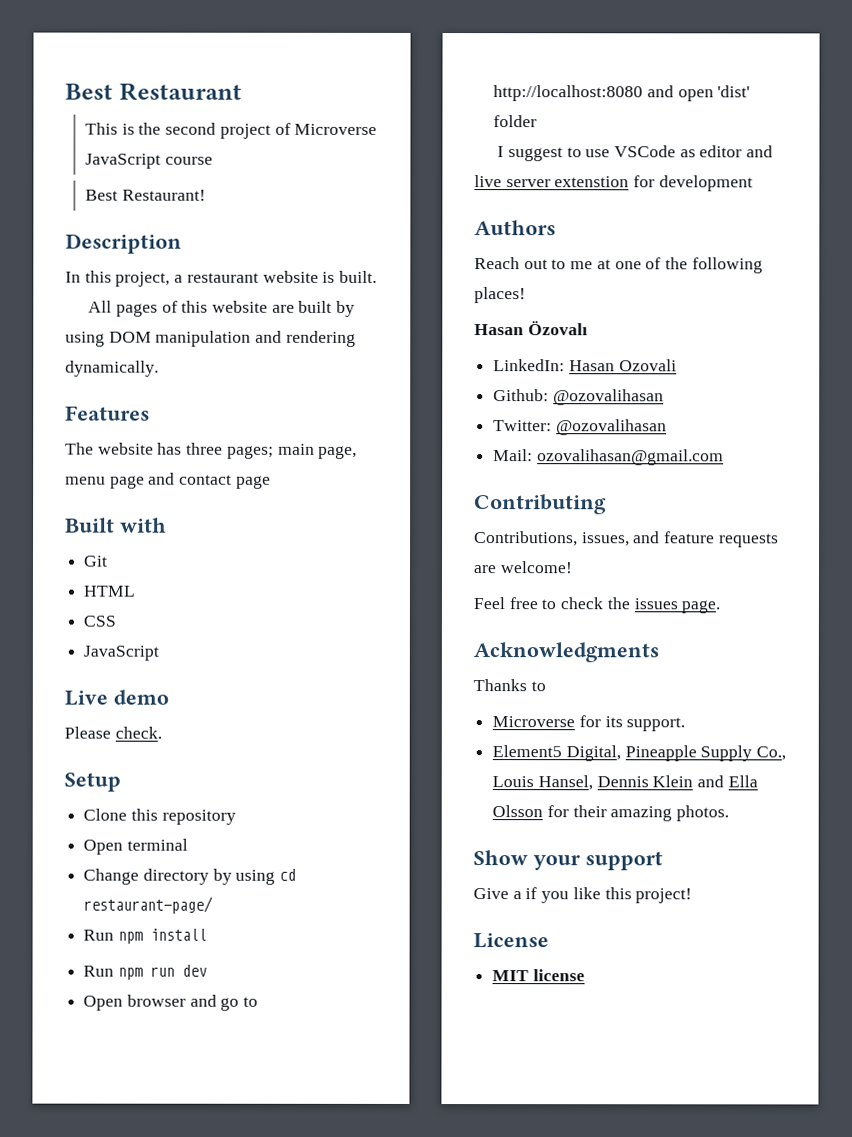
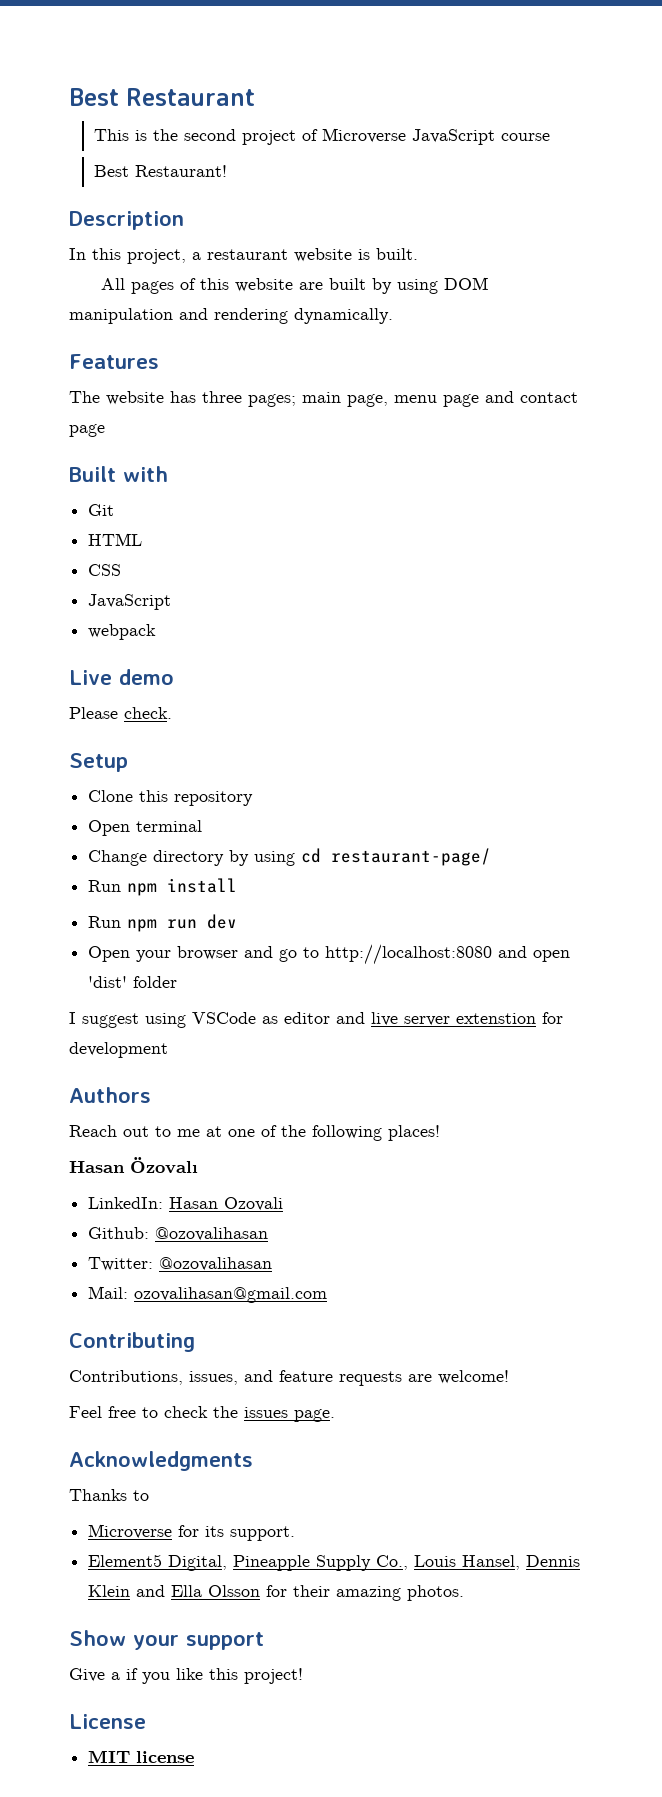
(160, 653) none -> [88,624,157,640] // webpack
(124, 1003) none -> [136,950,172,962] your
[566,147,611,158] to use -> [145,1013,186,1028] using

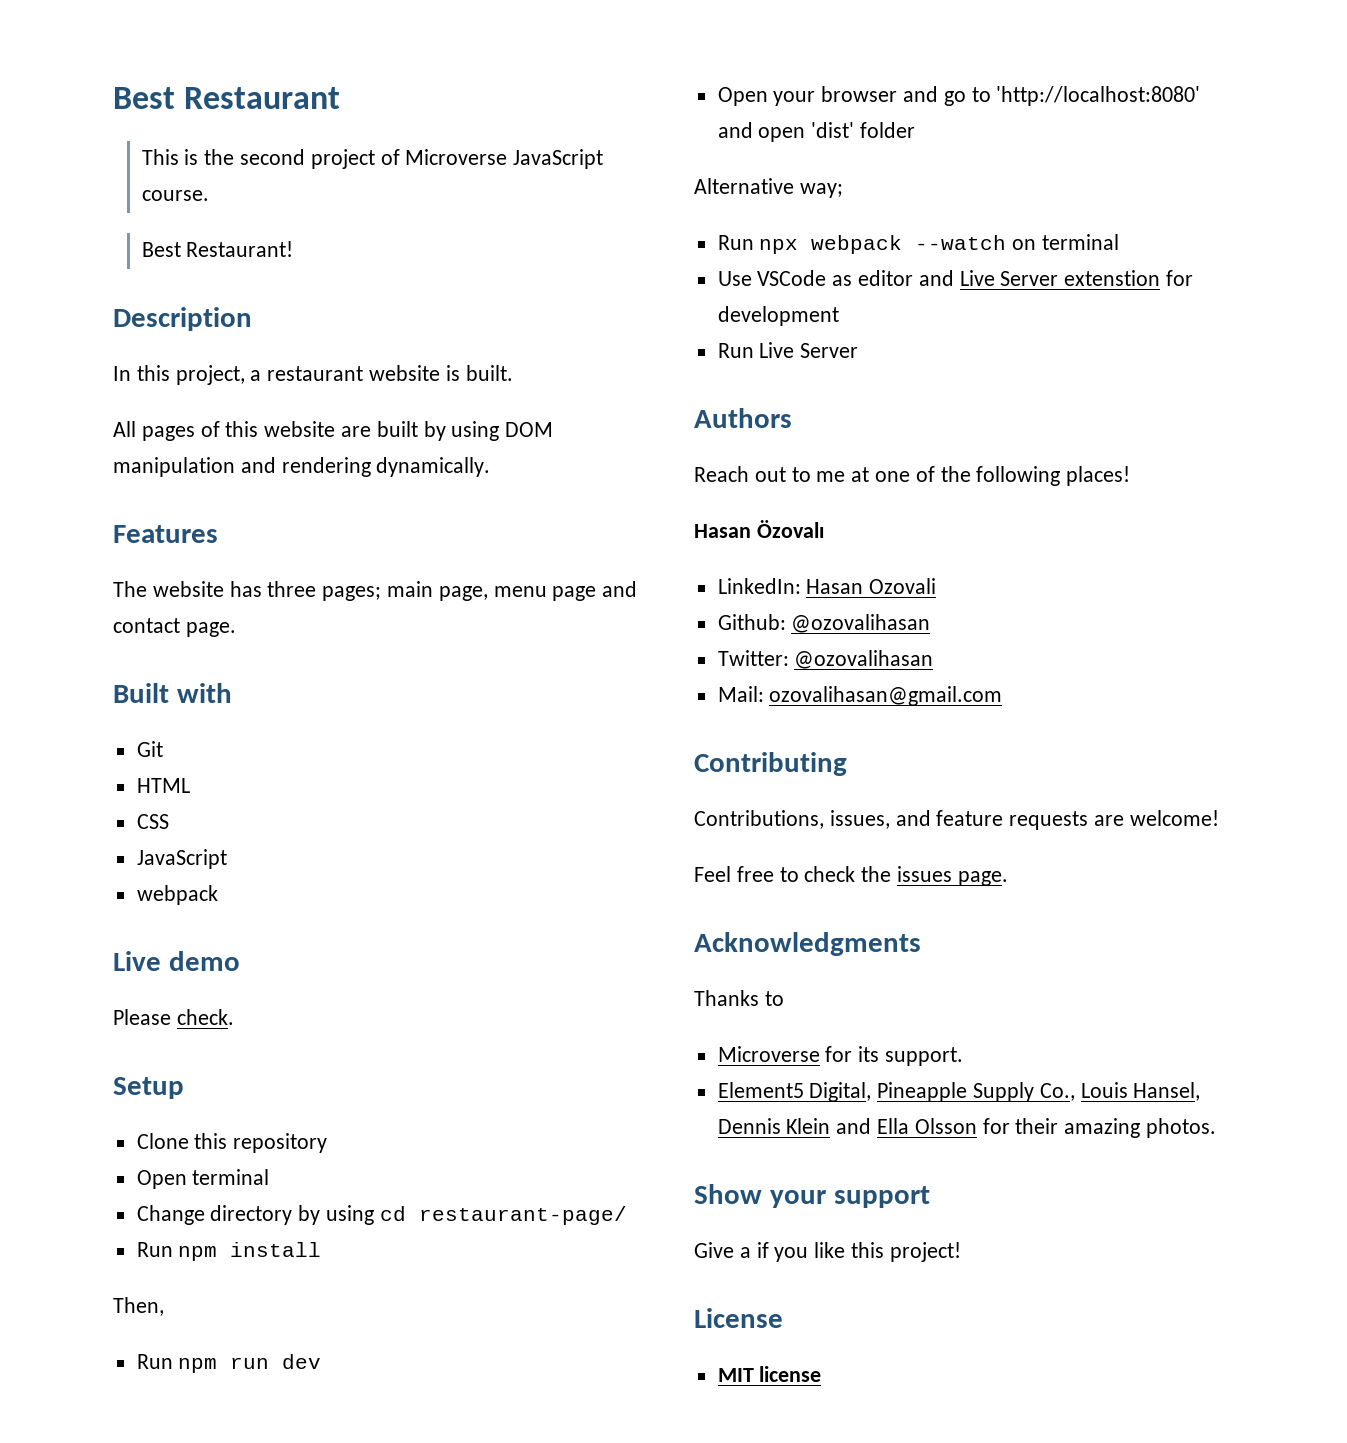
[501,133,551,141] course -> [141,190,209,201] course.
[69,424,105,437] page -> [185,622,236,637] page.
(238, 885) none -> [113,1297,164,1316] // Then,
[325,944,493,965] http://localhost:8080 -> [996,86,1201,106] 'http://localhost:8080'
[69,1012,186,1028] I suggest using -> [694,178,843,198] [717,234,1120,254] [717,271,752,286] Alternative way; // Run npx webpack --watch on terminal // Use
[371,1012,450,1026] live server -> [959,270,1059,286] Live Server
(168, 1050) none -> [717,342,859,358] // Run Live Server

